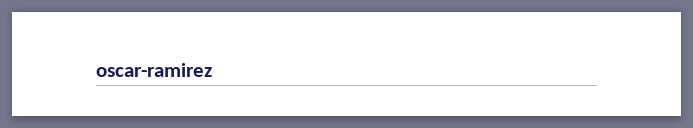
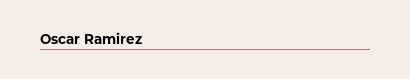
[96,63,212,77] oscar-ramirez -> [40,32,142,44] Oscar Ramirez

